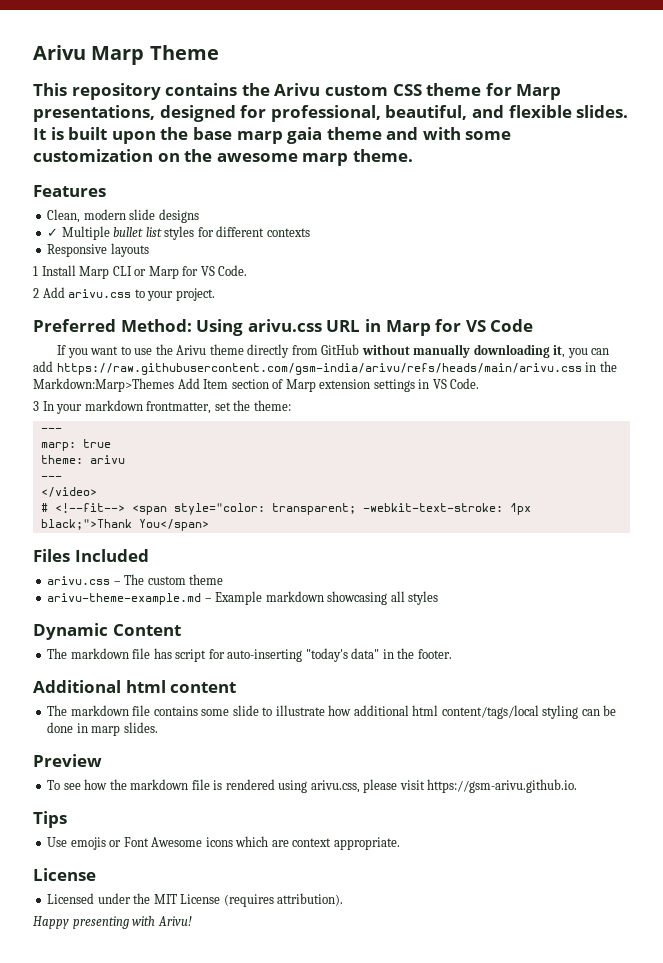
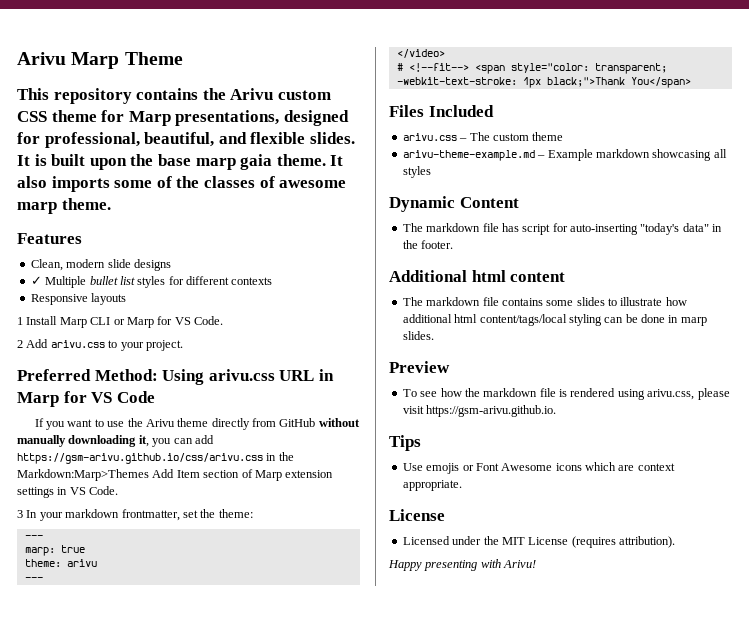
[326,127,512,140] [33,149,213,162] theme and with some customization on the -> [276,154,344,166] [17,176,275,192] theme. It also imports some of the classes of
[56,363,582,375] https://raw.githubusercontent.com/gsm-india/arivu/refs/heads/main/arivu.css -> [17,453,263,464] https://gsm-arivu.github.io/css/arivu.css
[232,705,259,716] slide -> [576,297,605,306] slides

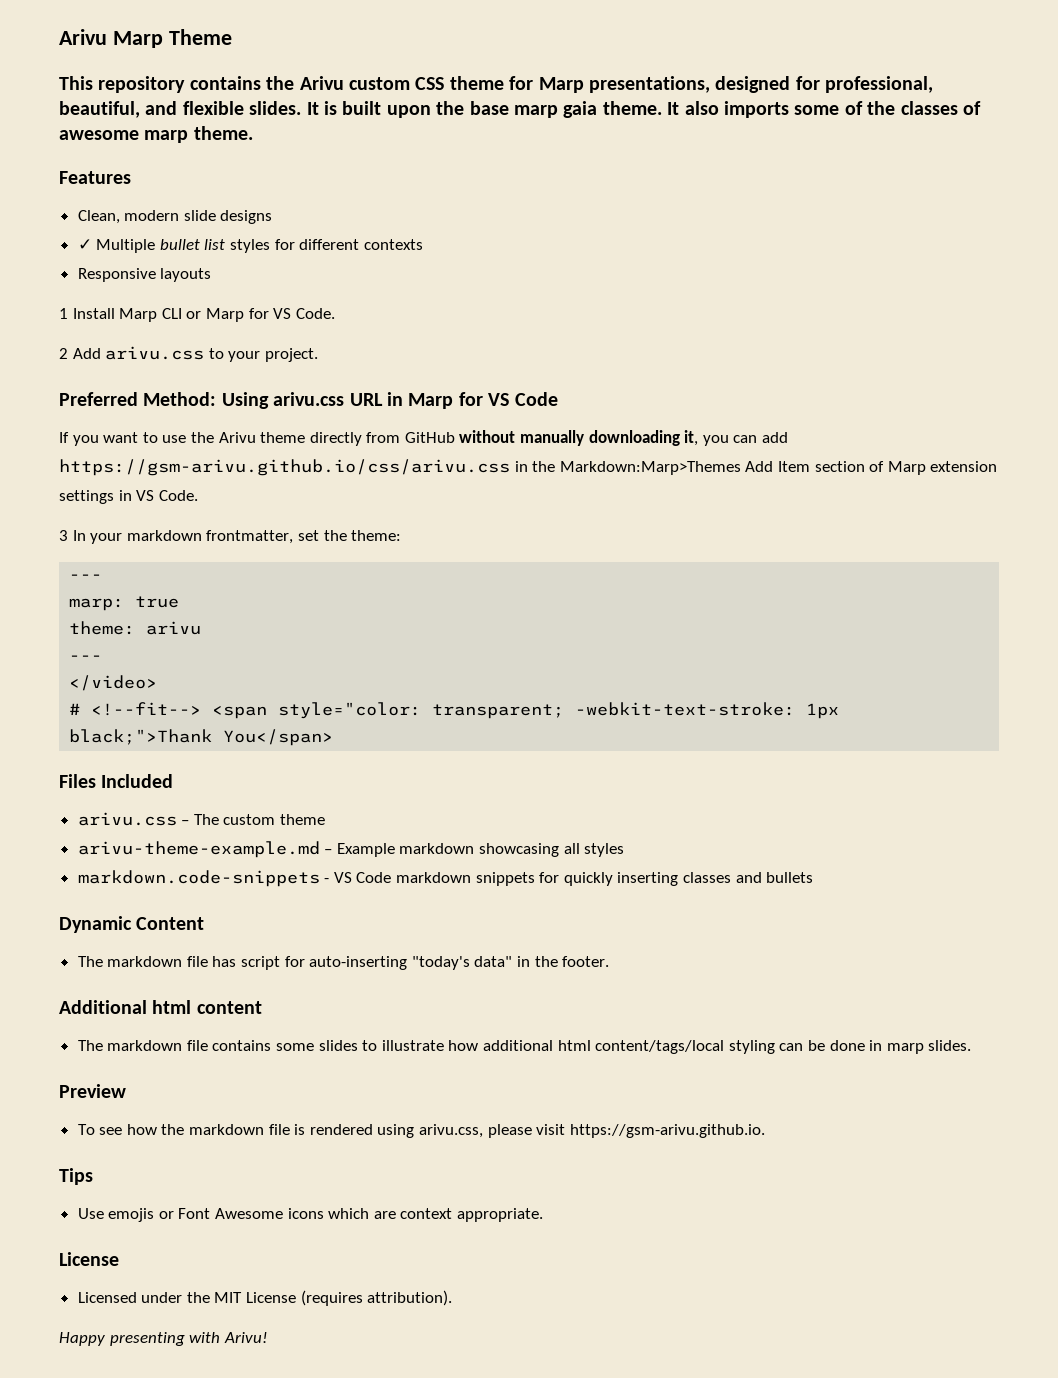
(431, 172) none -> [77,870,814,887] // markdown.code-snippets - VS Code markdown snippets for quickly inserting classes and bullets

